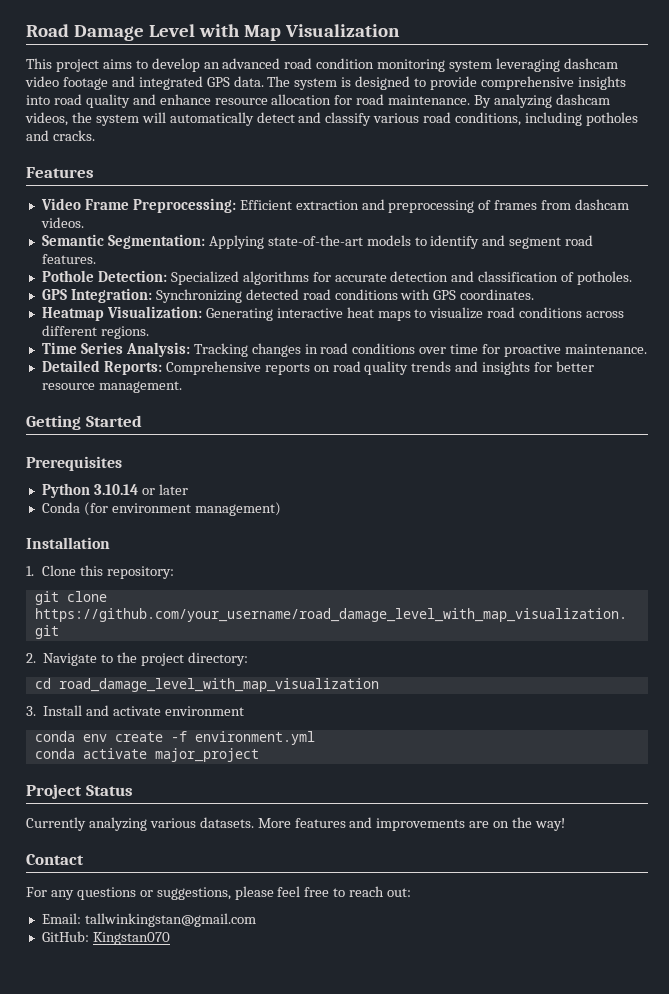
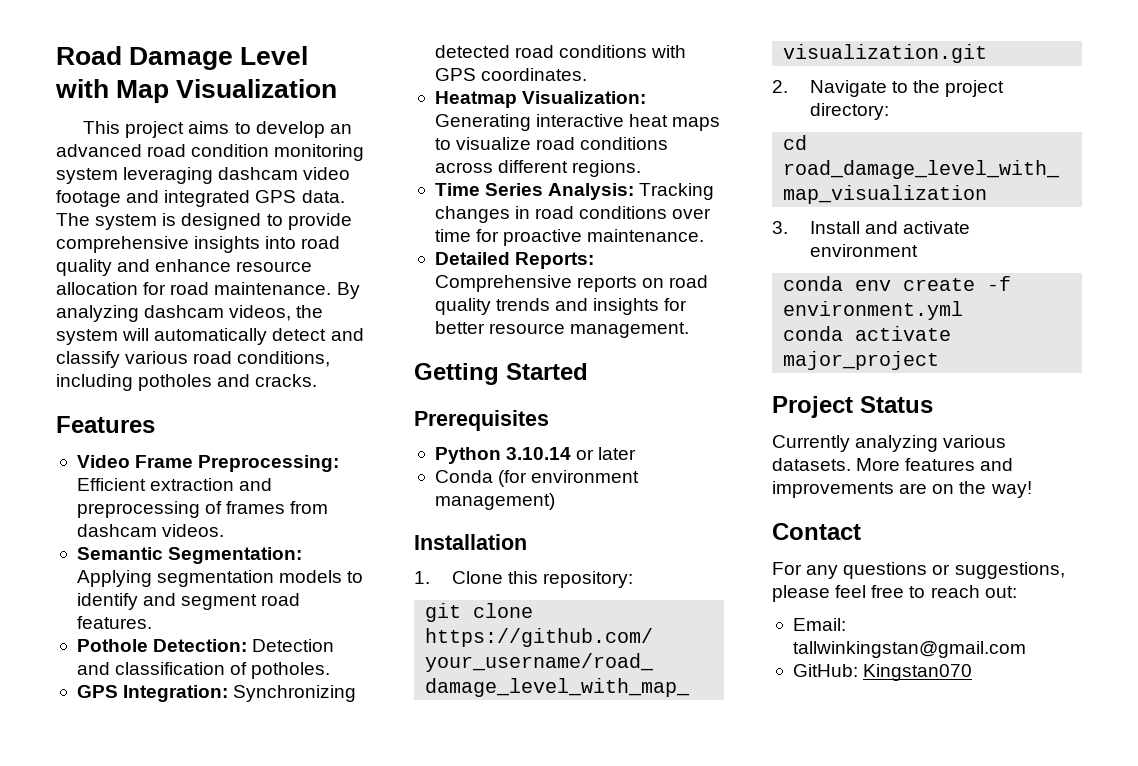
[267,235,363,246] state-of-the-art -> [157,570,275,587] segmentation
[170,271,449,285] Specialized algorithms for accurate detection -> [252,639,335,652] Detection

